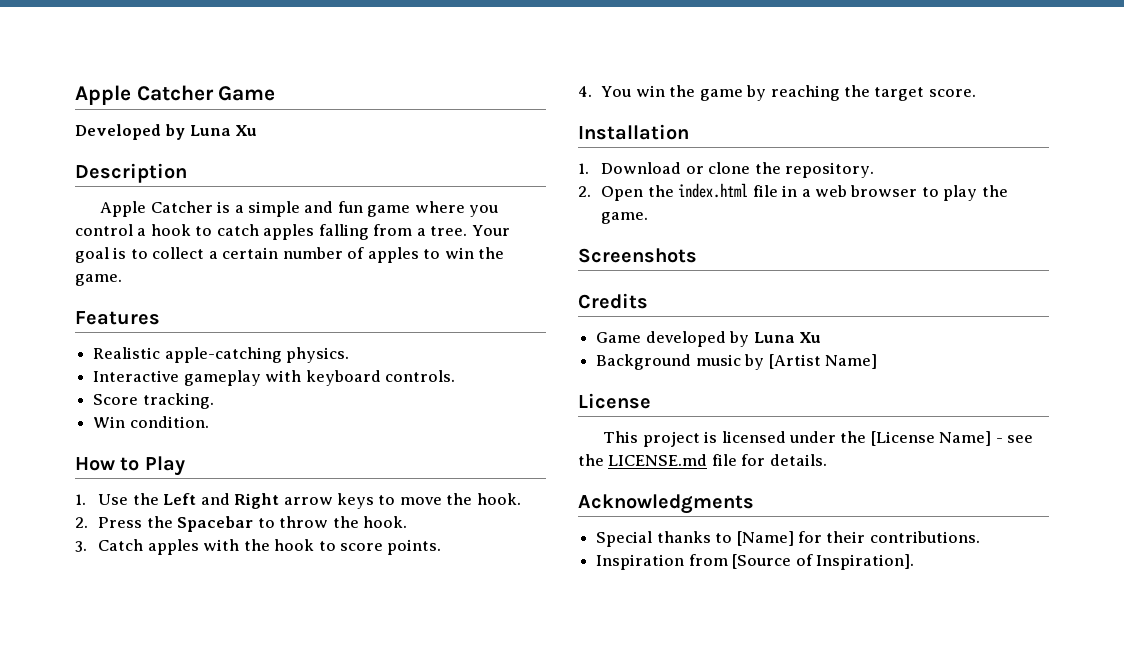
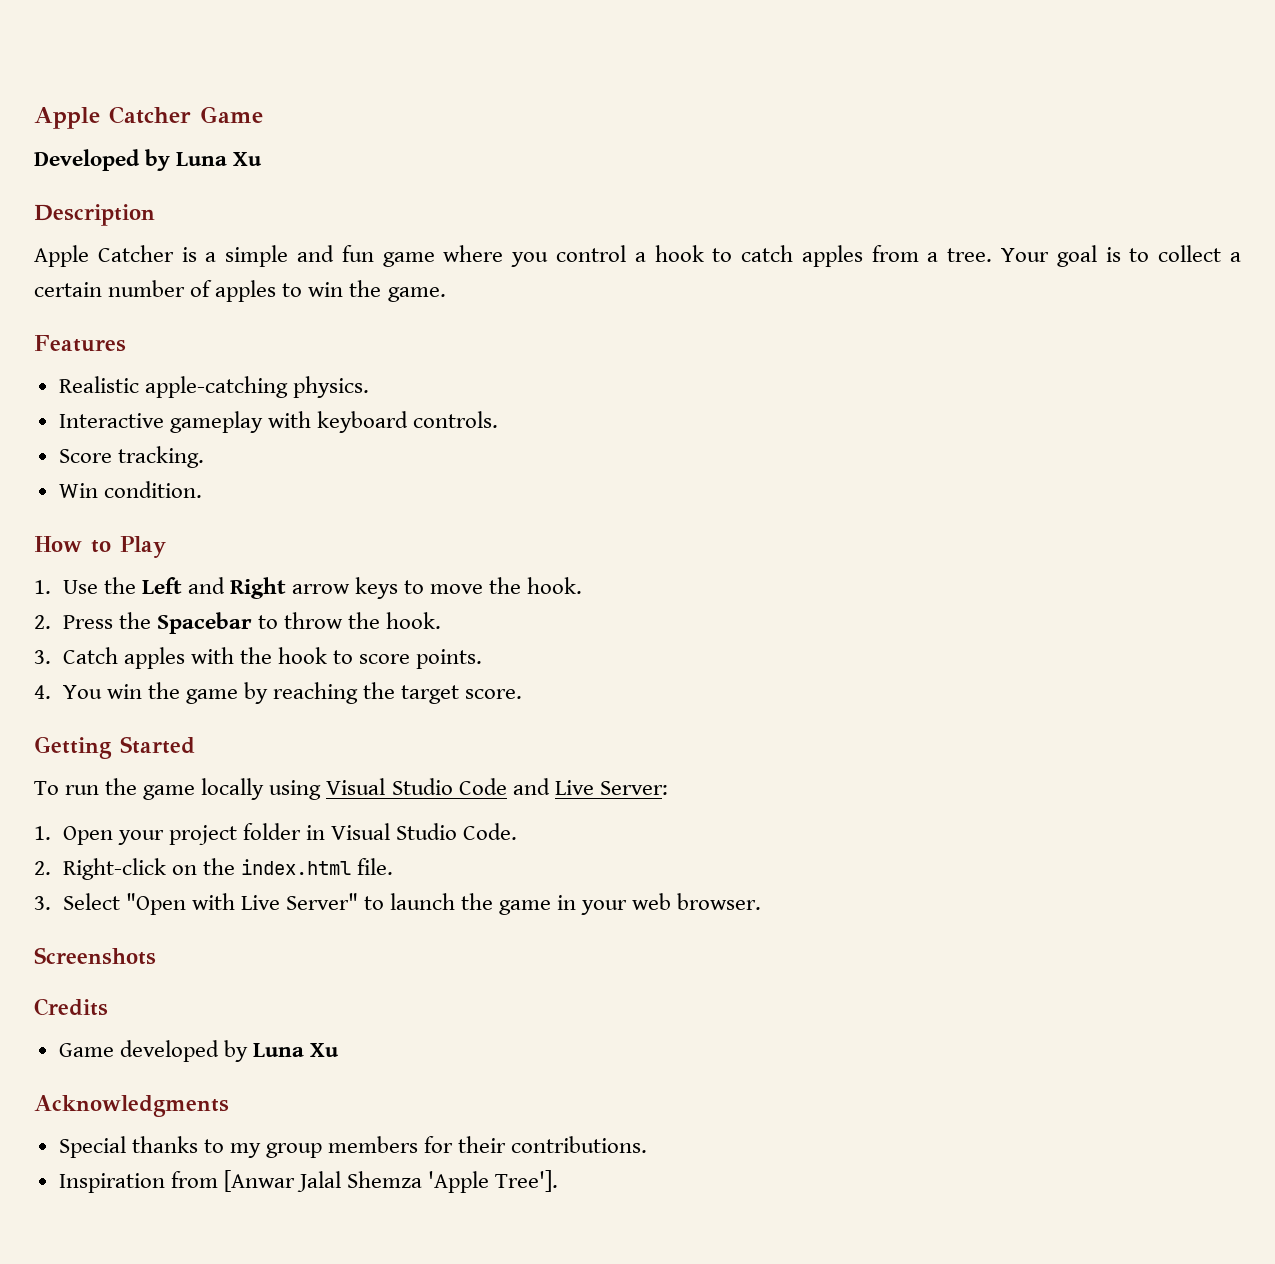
[318,224,369,240] falling -> (863, 256) none
[578,124,689,140] [578,162,875,178] [578,183,1008,201] [601,212,649,224] Installation // 1. Download or clone the repository. // 2. Open the index.html file in a web browser to play the game. -> [34,736,195,759] [34,778,668,800] [34,823,518,845] [34,858,393,880] [34,893,762,915] Getting Started // To run the game locally using Visual Studio Code and Live Server: // 1. Open your project folder in Visual Studio Code. // 2. Right-click on the index.html file. // 3. Select "Open with Live Server" to launch the game in your web browser.
[596,354,877,370] [578,393,651,409] [603,431,1034,447] [578,454,827,466] // Background music by [Artist Name] // License // This project is licensed under the [License Name] - see the LICENSE.md file for details. -> (340, 1050) none
[736,531,794,546] [Name] -> [229,1136,419,1158] my group members
[732,554,914,570] [Source of Inspiration]. -> [223,1170,559,1193] [Anwar Jalal Shemza 'Apple Tree'].

